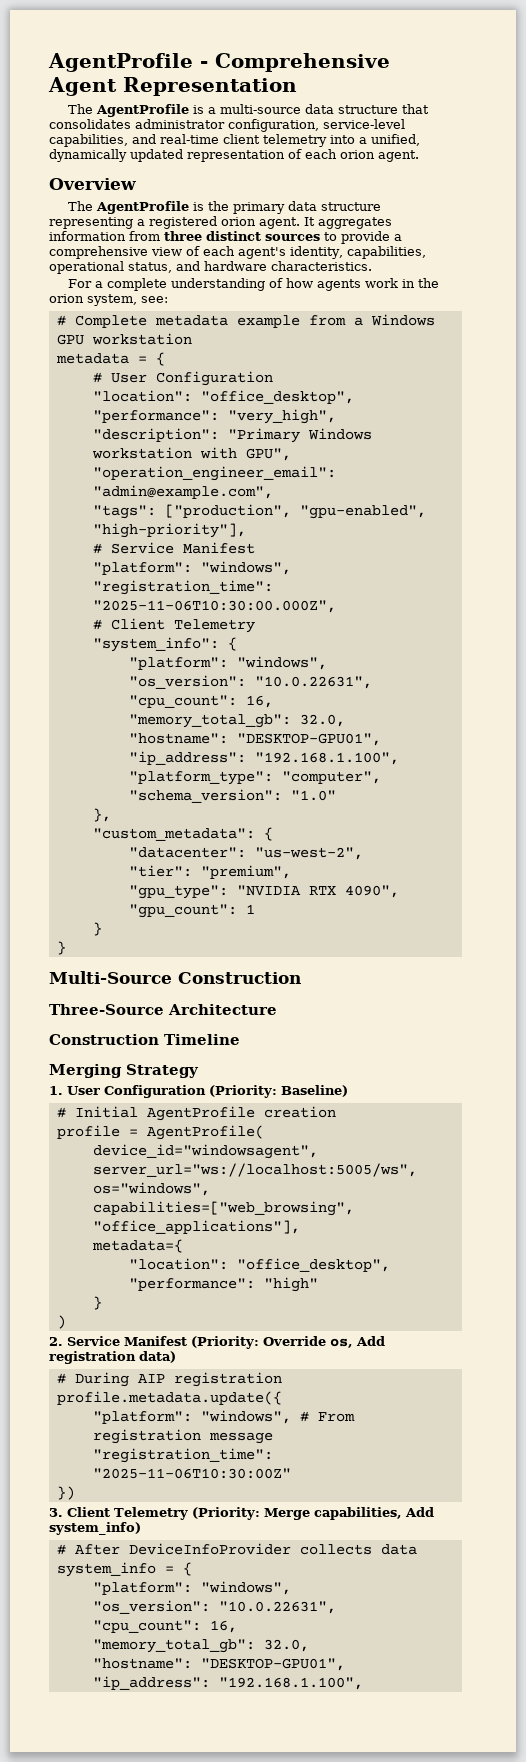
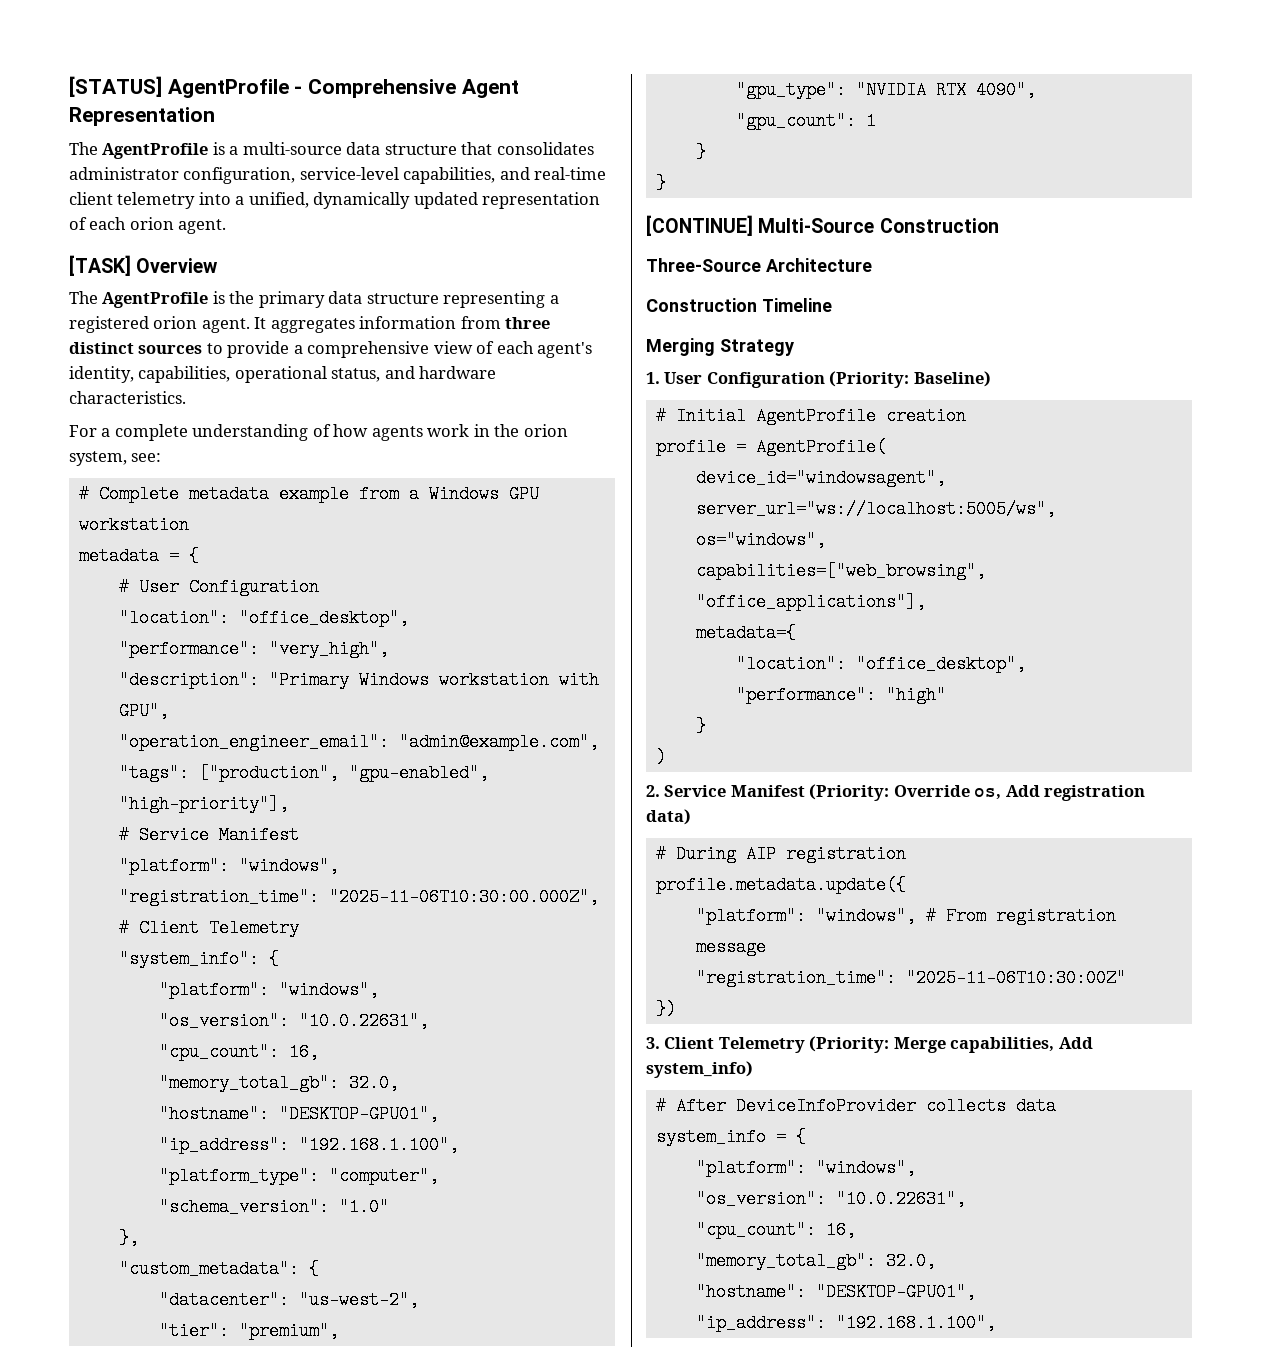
(48, 62) none -> [69,76,162,97] [STATUS]
(419, 156) none -> [69,255,131,276] [TASK]
(66, 948) none -> [646,215,753,236] [CONTINUE]

